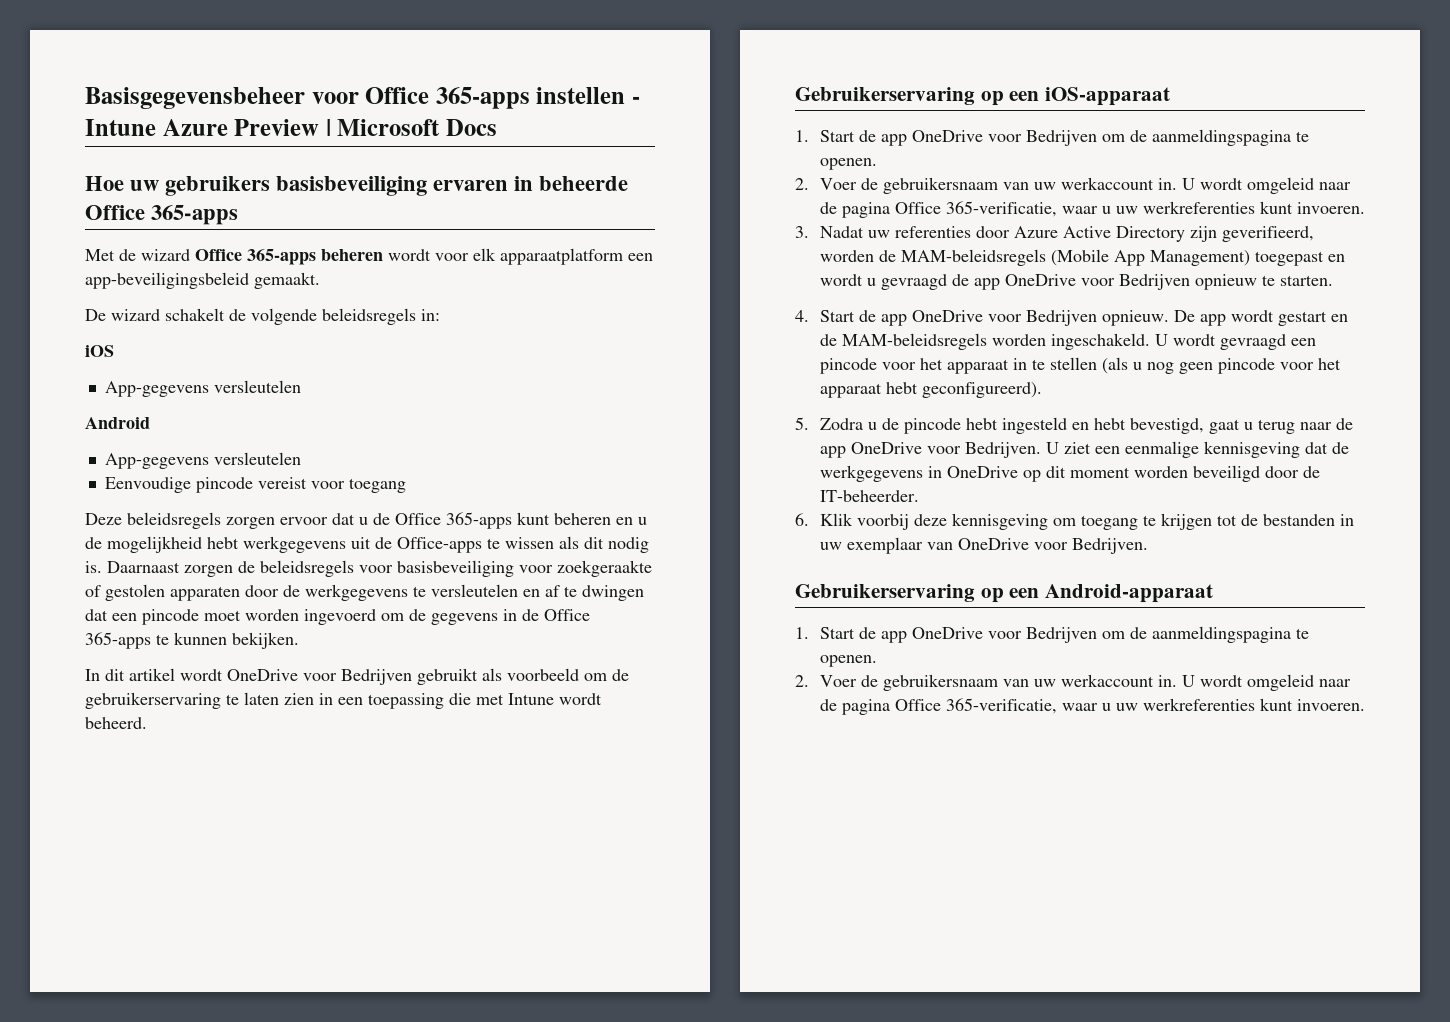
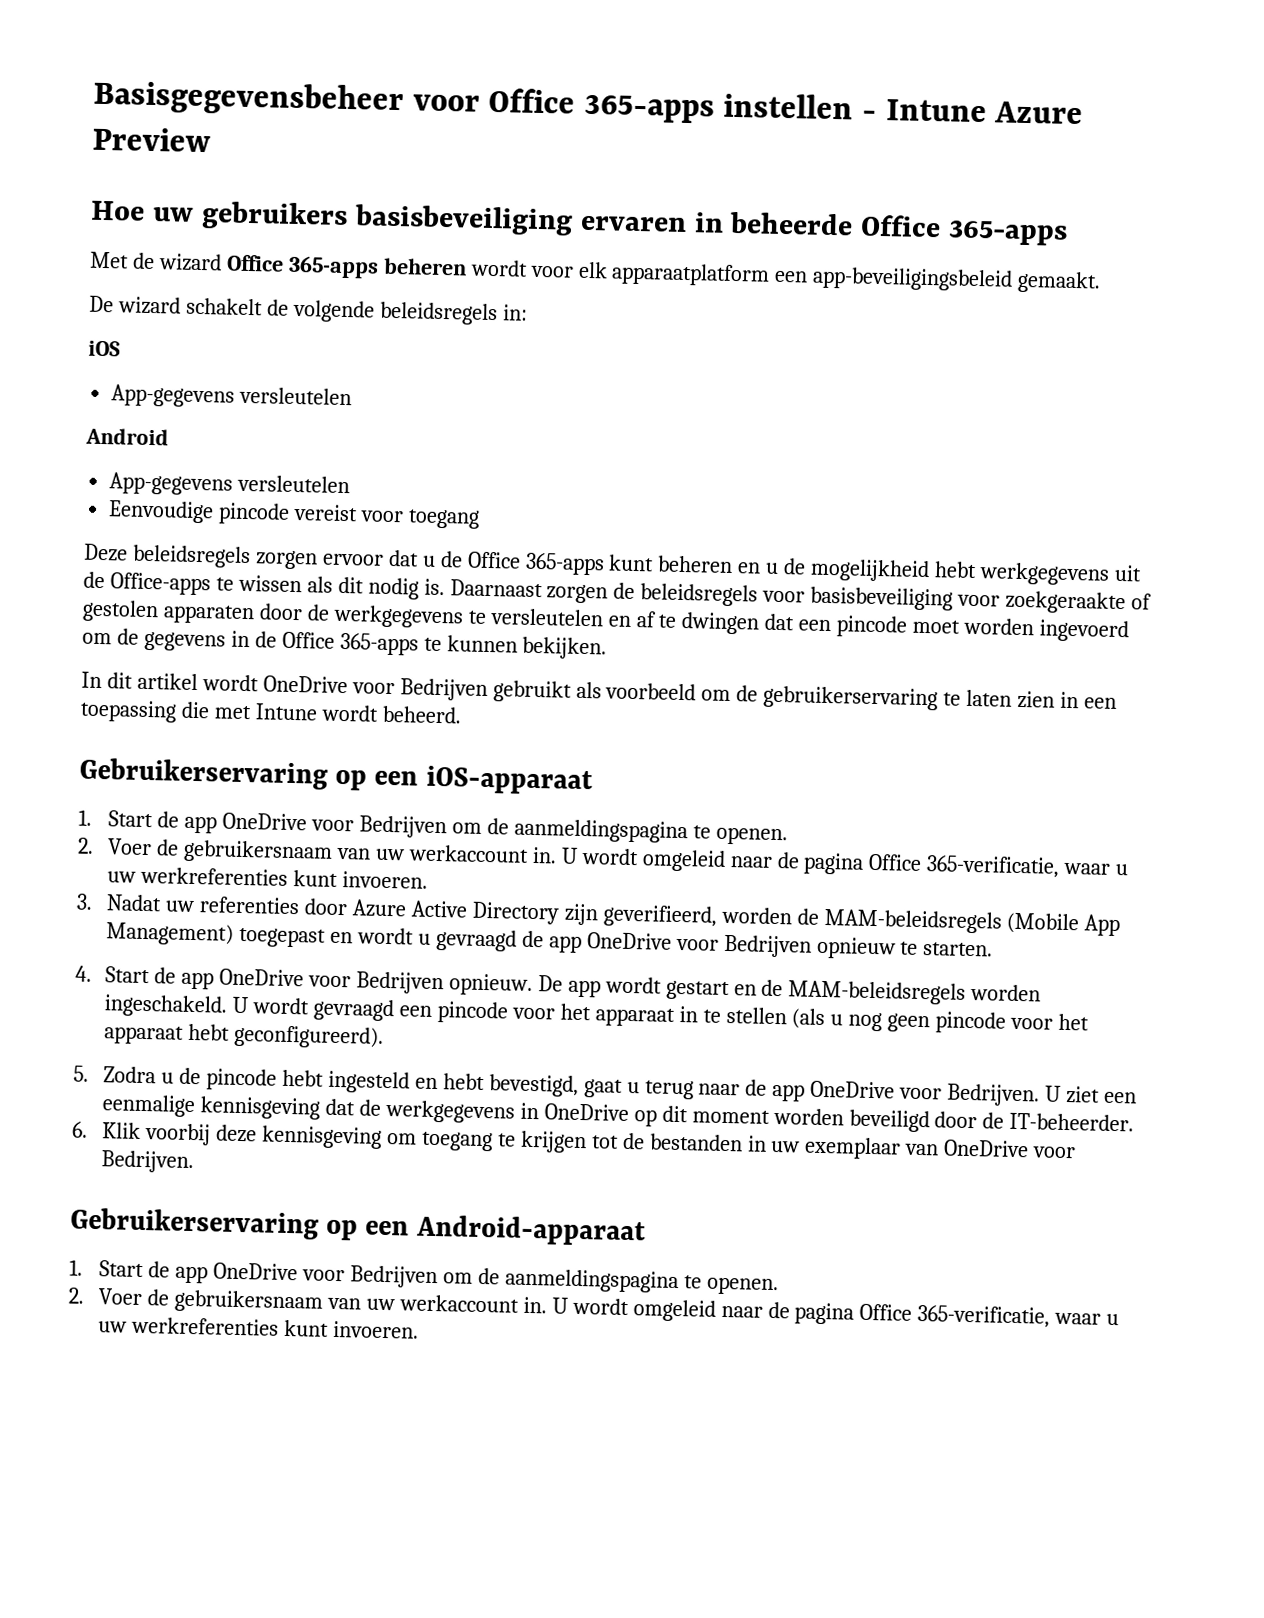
[325,119,498,136] | Microsoft Docs -> (211, 139) none

